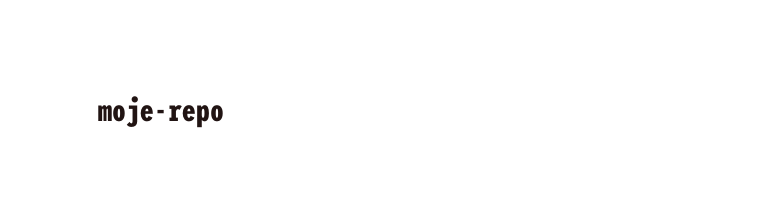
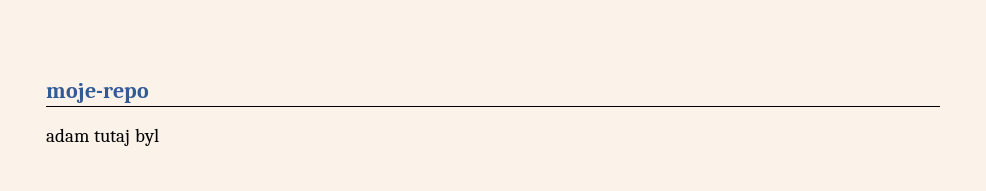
(224, 112) none -> [46,128,160,146] // adam tutaj byl

